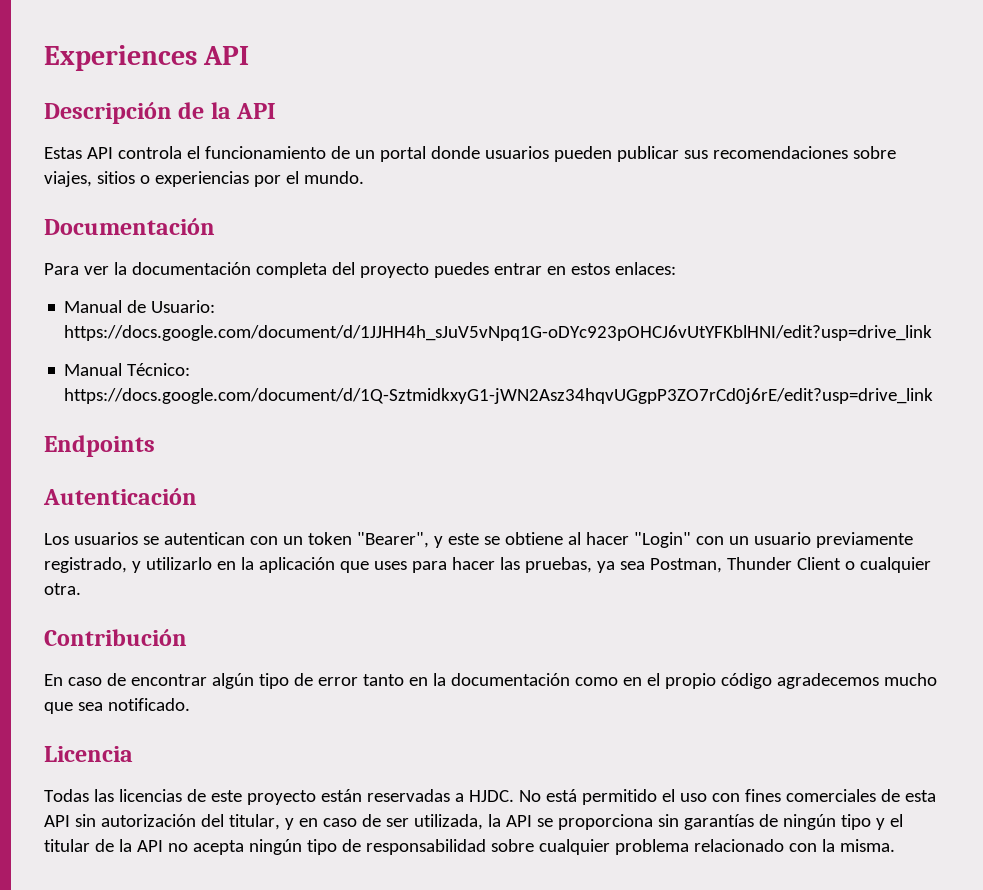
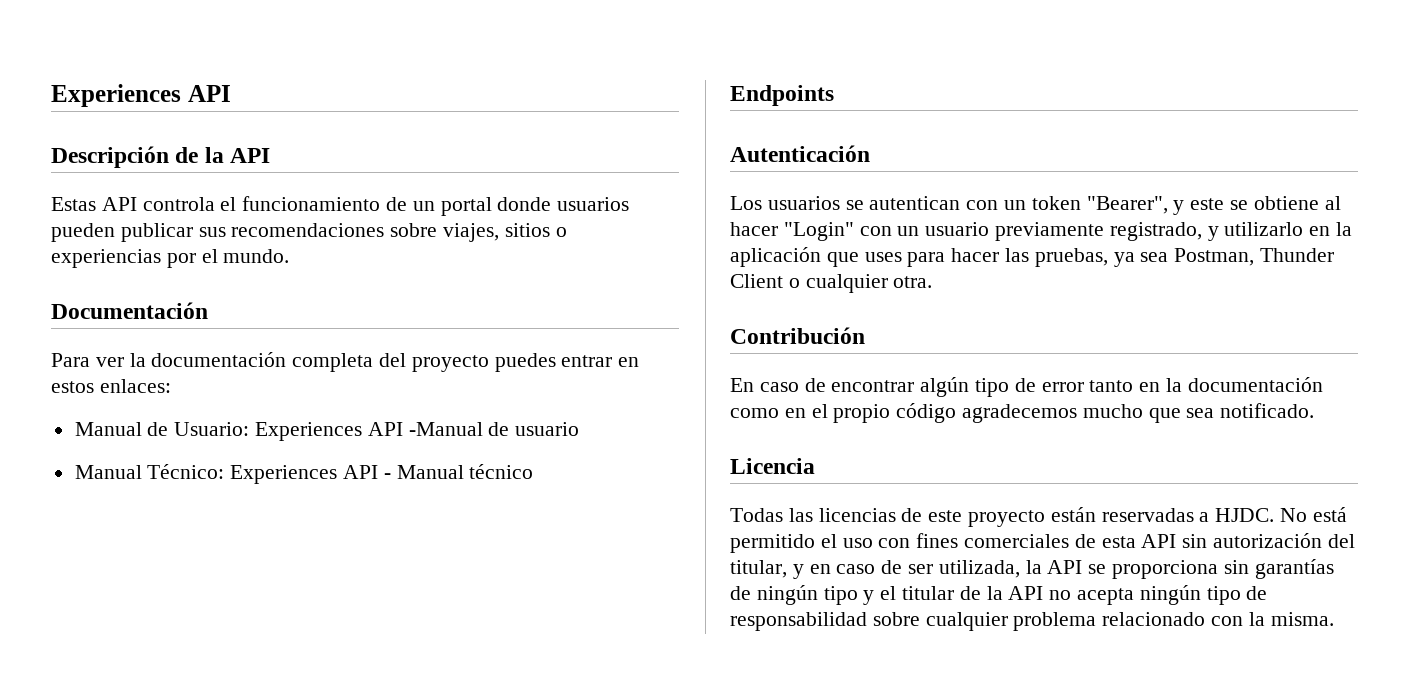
[64,325,933,341] [64,363,191,376] [64,388,934,404] https://docs.google.com/document/d/1JJHH4h_sJuV5vNpq1G-oDYc923pOHCJ6vUtYFKblHNI/edit?usp=drive_link // Manual Técnico: https://docs.google.com/document/d/1Q-SztmidkxyG1-jWN2Asz34hqvUGgpP3ZO7rCd0j6rE/edit?usp=drive_link -> [255,422,580,441] [74,464,534,484] Experiences API -Manual de usuario // Manual Técnico: Experiences API - Manual técnico

